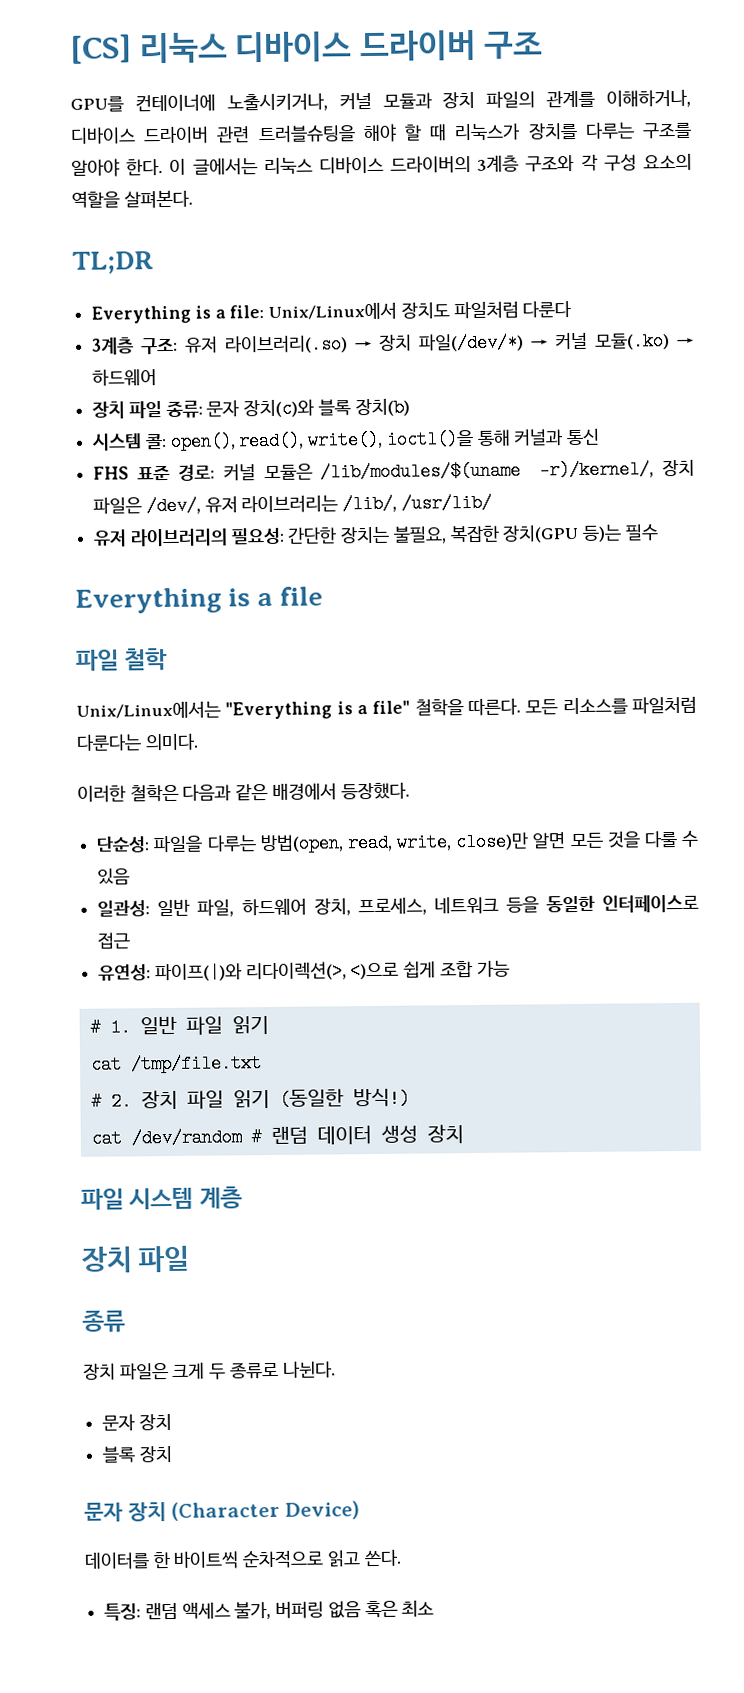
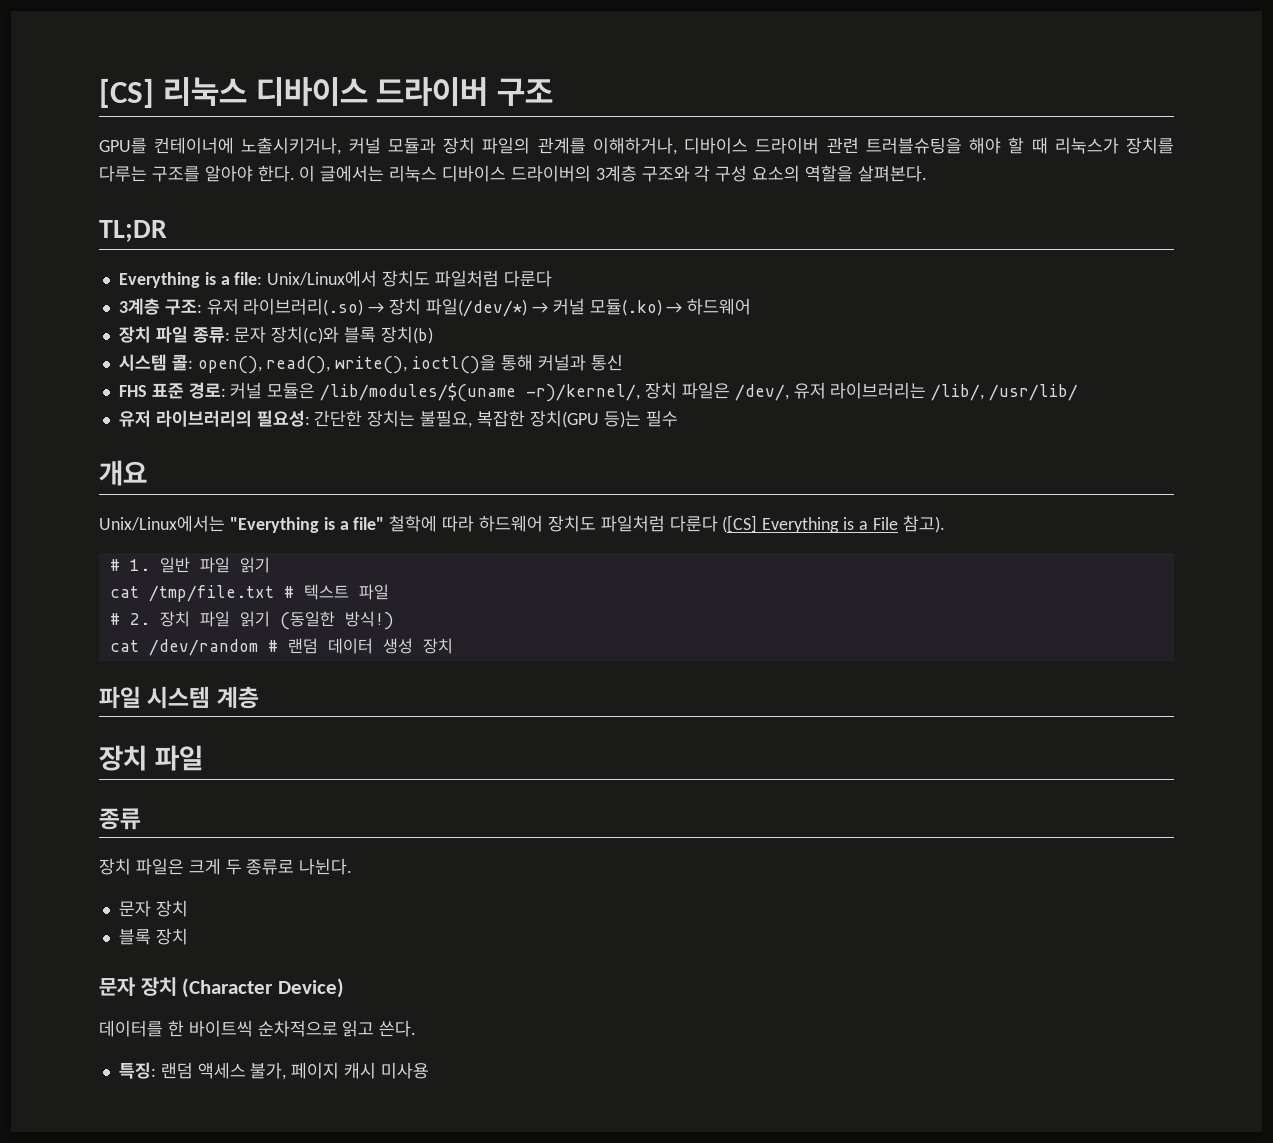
[75,586,324,614] [76,647,169,671] Everything is a file // 파일 철학 -> [99,460,147,486] 개요
[414,696,697,717] [76,733,199,751] [77,782,410,803] [96,830,700,854] [97,868,131,885] [97,894,699,917] [97,932,131,949] [98,960,510,983] 철학을 따른다. 모든 리소스를 파일처럼 다룬다는 의미다. // 이러한 철학은 다음과 같은 배경에서 등장했다. // 단순성: 파일을 다루는 방법(open, read, write, close)만 알면 모든 것을 다룰 수 있음 // 일관성: 일반 파일, 하드웨어 장치, 프로세스, 네트워크 등을 동일한 인터페이스로 접근 // 유연성: 파이프(|)와 리다이렉션(>, <)으로 쉽게 조합 가능 -> [389,515,945,533] 철학에 따라 하드웨어 장치도 파일처럼 다룬다 ([CS] Everything is a File 참고).
(262, 1064) none -> [283,584,389,600] # 텍스트 파일
[275,1600,435,1619] 버퍼링 없음 혹은 최소 -> [291,1062,429,1079] 페이지 캐시 미사용

